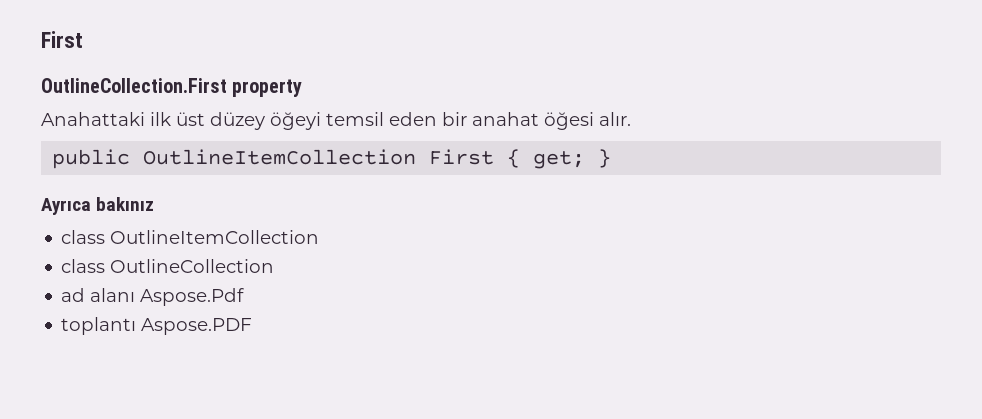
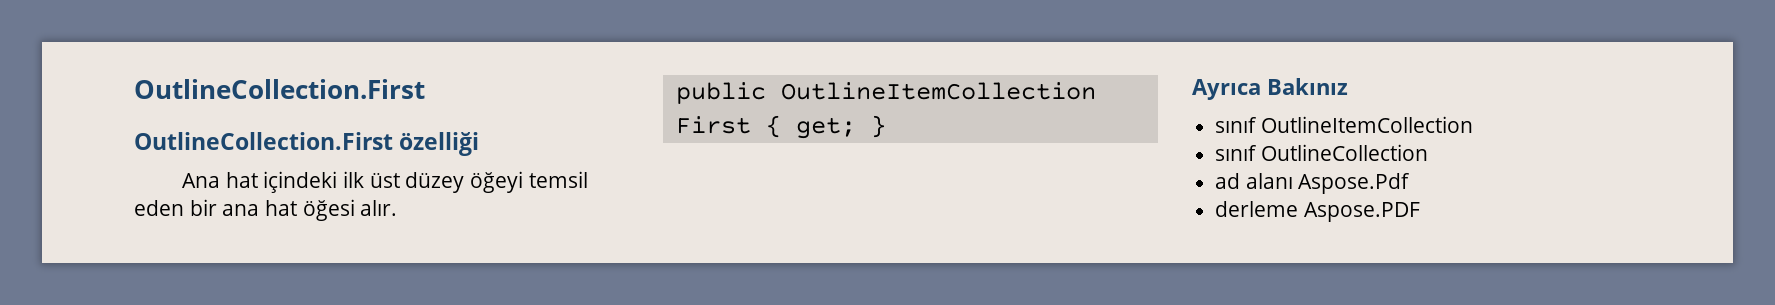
[41,31,83,48] [41,78,303,97] [41,112,145,126] First // OutlineCollection.First property // Anahattaki -> [134,79,425,99] [134,132,480,156] [181,171,338,193] OutlineCollection.First // OutlineCollection.First özelliği // Ana hat içindeki
[472,112,539,126] anahat -> [222,200,298,216] ana hat
[96,197,155,211] [61,230,106,244] bakınız // class -> [1267,78,1348,95] [1215,117,1258,133] Bakınız // sınıf
[61,259,106,273] class -> [1215,145,1258,161] sınıf
[61,317,137,335] toplantı -> [1215,201,1299,217] derleme

